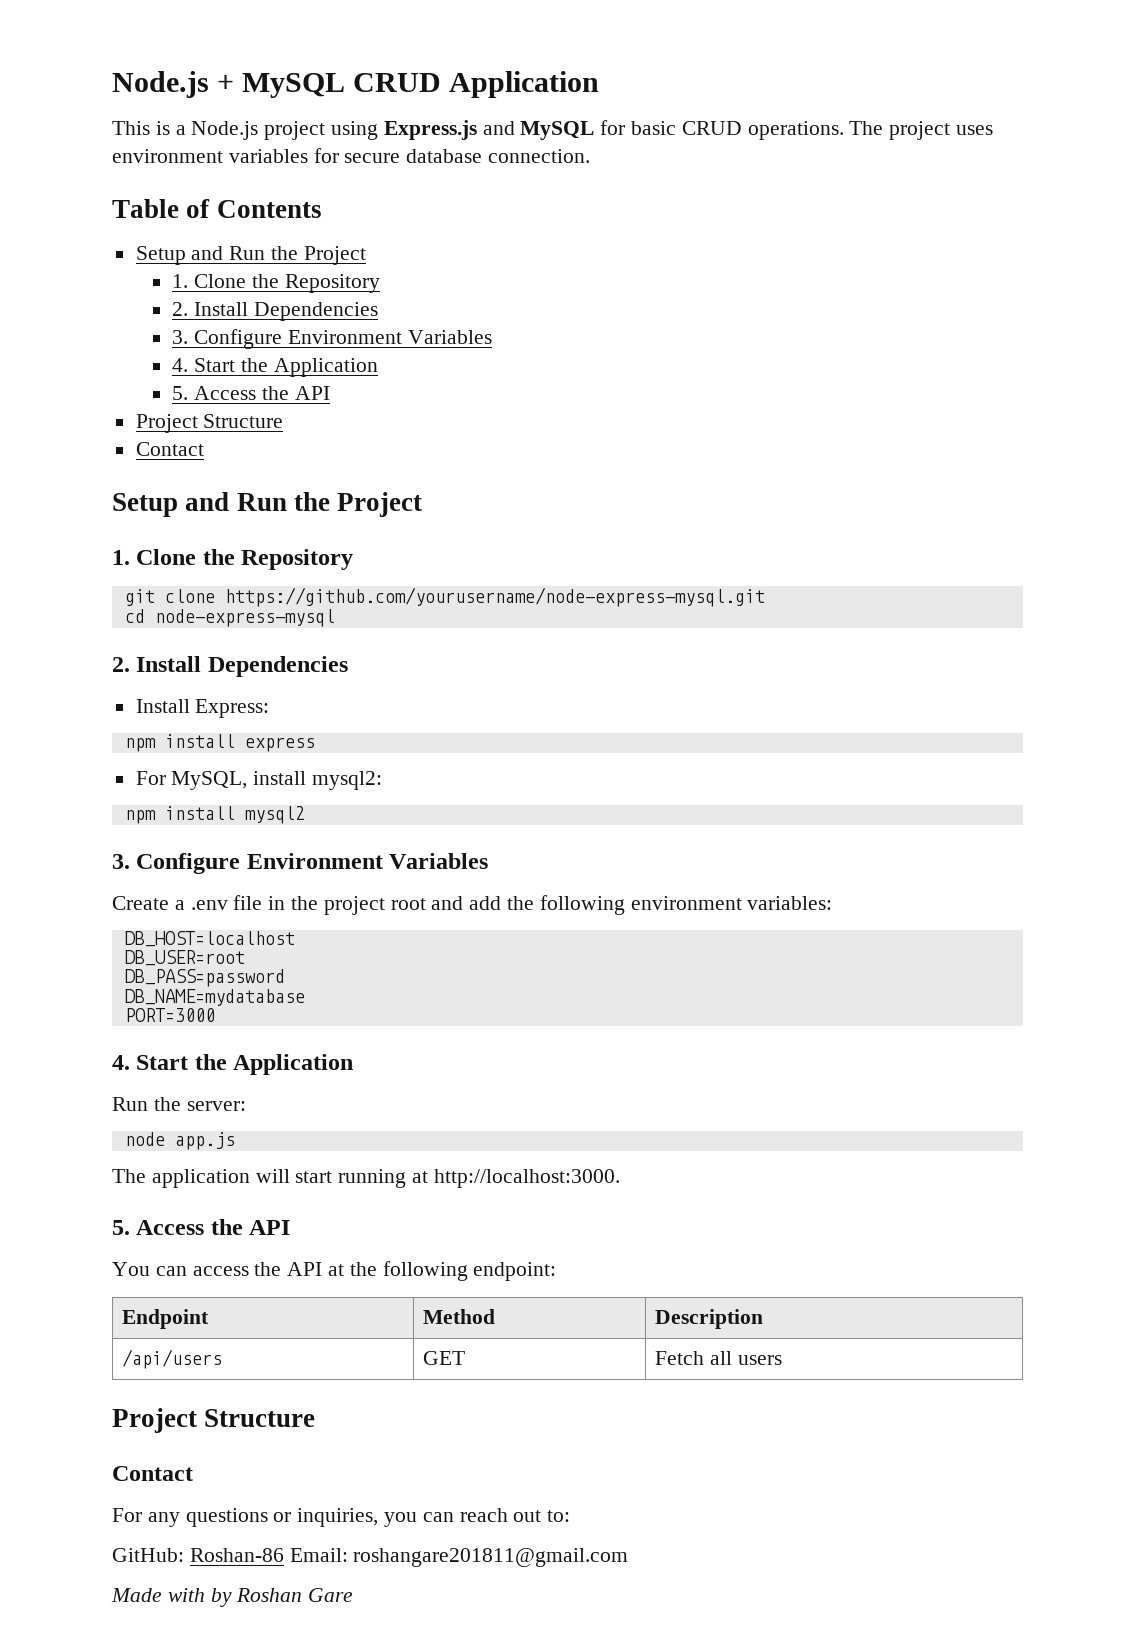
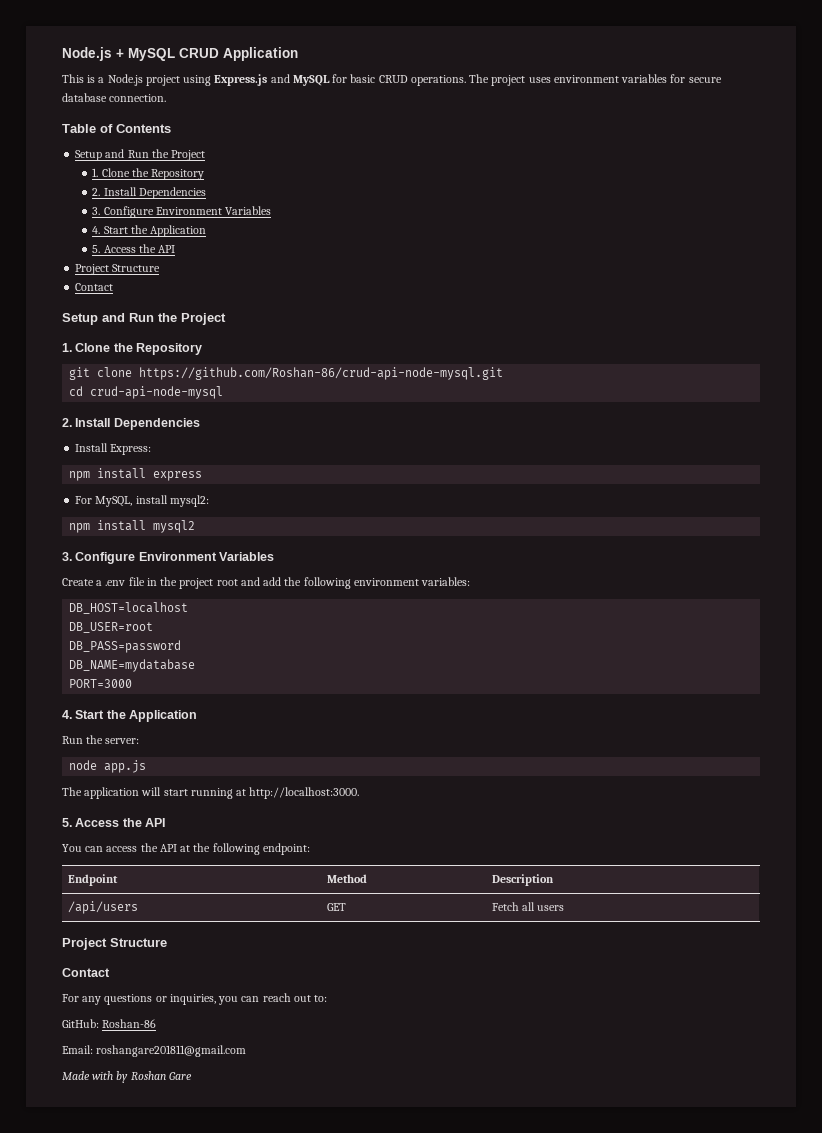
[224,587,765,607] https://github.com/yourusername/node-express-mysql.git -> [139,367,504,380] https://github.com/Roshan-86/crud-api-node-mysql.git
[154,609,335,627] node-express-mysql -> [90,386,224,399] crud-api-node-mysql
(284, 1555) none -> (157, 1023) //

